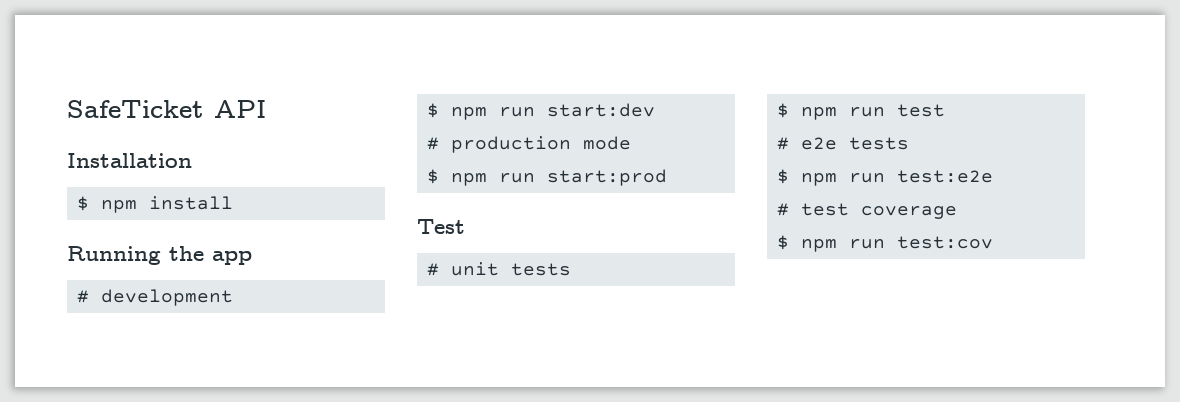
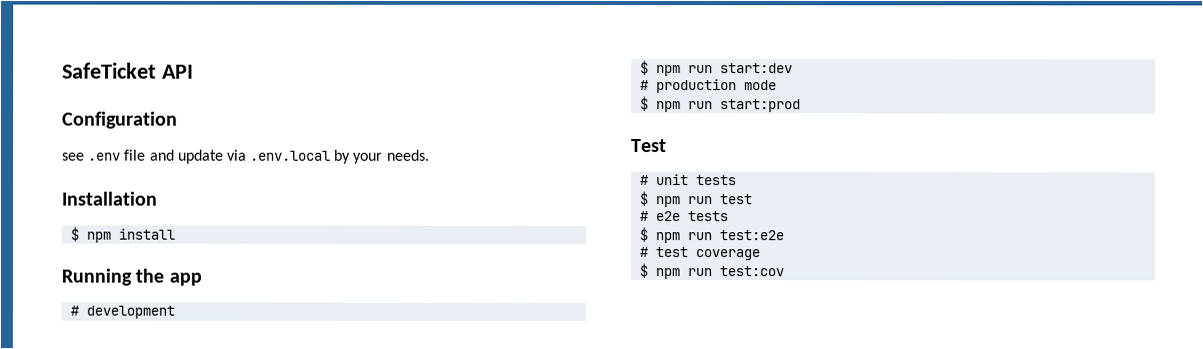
(266, 109) none -> [62,111,178,129] [62,149,430,164] // Configuration // see .env file and update via .env.local by your needs.

